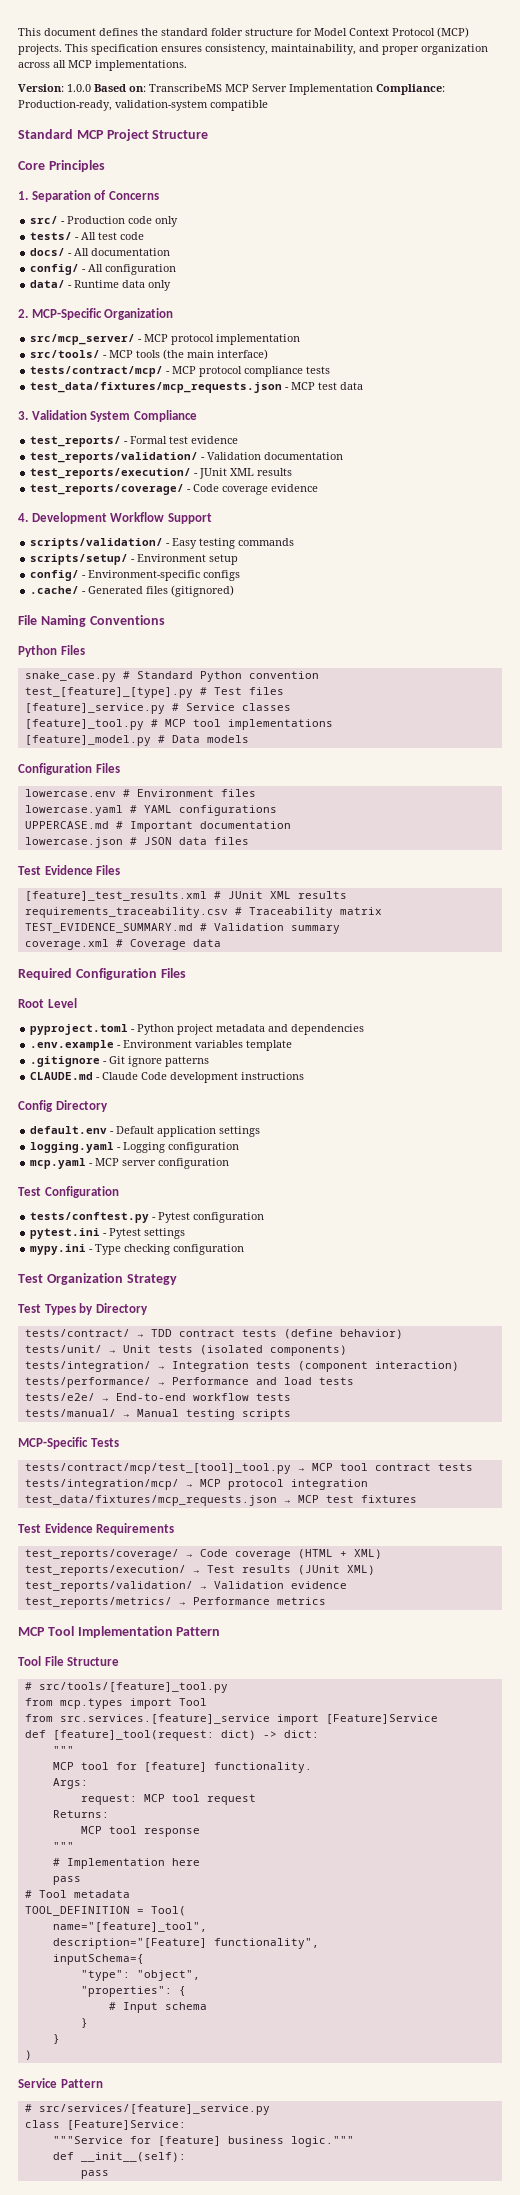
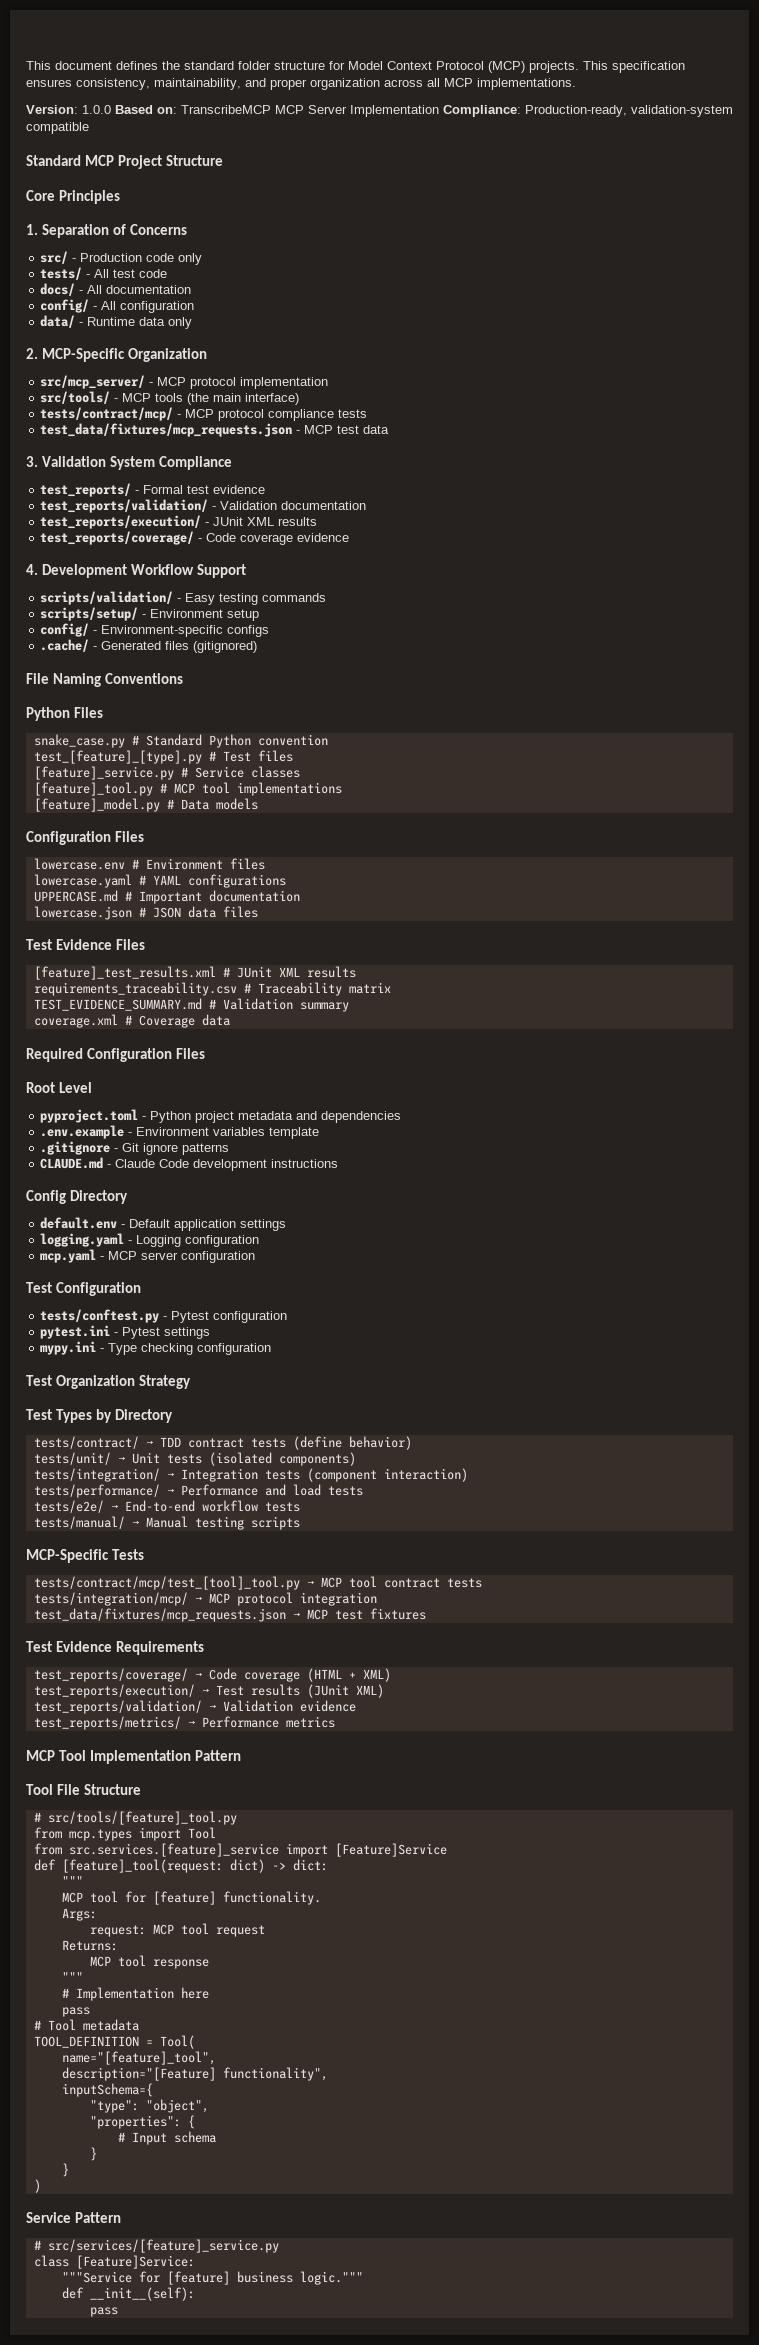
[149,84,222,92] TranscribeMS -> [181,105,271,114] TranscribeMCP

